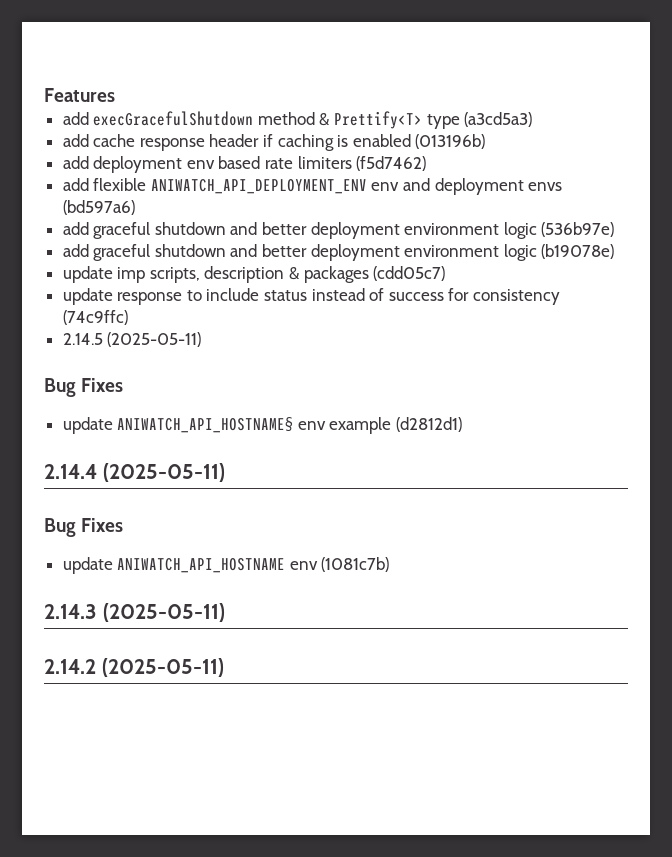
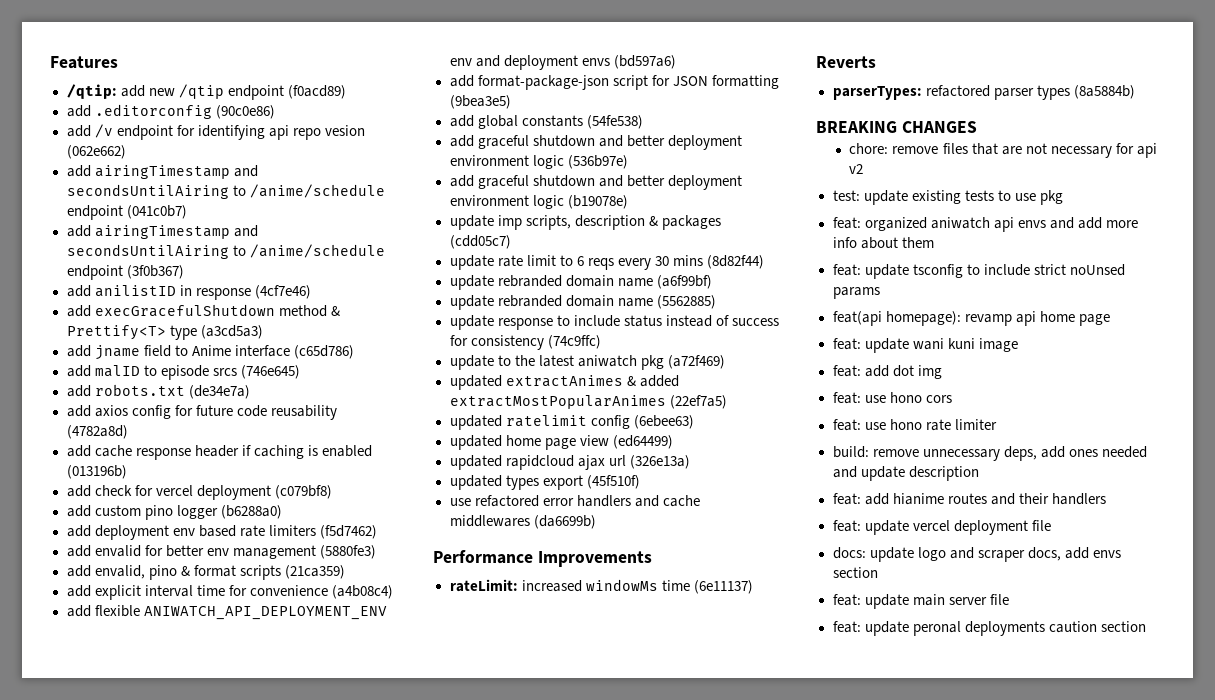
(115, 95) none -> [66,84,346,100] [66,104,275,119] [66,124,365,140] [66,145,126,159] [66,165,258,179] [66,184,385,199] [66,205,187,220] [66,225,258,239] [66,244,385,259] [66,265,184,280] [66,285,311,300] // /qtip: add new /qtip endpoint (f0acd89) // add .editorconfig (90c0e86) // add /v endpoint for identifying api repo vesion (062e662) // add airingTimestamp and secondsUntilAiring to /anime/schedule endpoint (041c0b7) // add airingTimestamp and secondsUntilAiring to /anime/schedule endpoint (3f0b367) // add anilistID in response (4cf7e46)
(533, 119) none -> [66,345,354,360] [66,365,300,380] [66,384,250,399] [66,405,337,420] [66,425,128,439] // add jname field to Anime interface (c65d786) // add malID to episode srcs (746e645) // add robots.txt (de34e7a) // add axios config for future code reusability (4782a8d)
(486, 141) none -> [66,485,332,500] [66,505,282,520] // add check for vercel deployment (c079bf8) // add custom pino logger (b6288a0)
(427, 163) none -> [66,545,376,559] [66,565,345,580] [66,585,393,600] // add envalid for better env management (5880fe3) // add envalid, pino & format scripts (21ca359) // add explicit interval time for convenience (a4b08c4)
(135, 207) none -> [449,75,779,90] [449,95,511,109] [449,115,643,129] // add format-package-json script for JSON formatting (9bea3e5) // add global constants (54fe538)
(446, 273) none -> [449,255,764,270] [449,275,712,290] [449,295,716,310] // update rate limit to 6 reqs every 30 mins (8d82f44) // update rebranded domain name (a6f99bf) // update rebranded domain name (5562885)
[62,332,202,347] [44,378,124,397] [62,417,463,434] [44,463,225,482] [44,518,124,537] [62,557,390,574] [44,603,225,622] [44,658,224,677] 2.14.5 (2025-05-11) // Bug Fixes // update ANIWATCH_API_HOSTNAME§ env example (d2812d1) // 2.14.4 (2025-05-11) // Bug Fixes // update ANIWATCH_API_HOSTNAME env (1081c7b) // 2.14.3 (2025-05-11) // 2.14.2 (2025-05-11) -> [449,355,725,370] [449,375,679,390] [449,395,727,409] [449,415,694,430] [449,435,673,450] [449,455,690,470] [449,475,640,490] [449,495,700,507] [449,515,596,529] [433,550,652,567] [449,579,753,594] [816,56,876,68] [832,85,1135,100] [816,121,977,133] [849,143,1157,158] [849,164,864,174] [832,190,1063,205] [832,217,1138,232] [832,237,934,249] [832,264,1125,279] [832,287,880,299] [832,311,1110,326] [832,338,1018,353] [832,365,942,379] [832,392,952,404] [832,419,997,431] [832,446,1147,461] [832,466,979,481] [832,493,1106,505] [832,520,1051,535] [832,547,1121,562] [832,567,878,578] [832,594,1009,609] [832,621,1146,636] update to the latest aniwatch pkg (a72f469) // updated extractAnimes & added extractMostPopularAnimes (22ef7a5) // updated ratelimit config (6ebee63) // updated home page view (ed64499) // updated rapidcloud ajax url (326e13a) // updated types export (45f510f) // use refactored error handlers and cache middlewares (da6699b) // Performance Improvements // rateLimit: increased windowMs time (6e11137) // Reverts // parserTypes: refactored parser types (8a5884b) // BREAKING CHANGES // chore: remove files that are not necessary for api v2 // test: update existing tests to use pkg // feat: organized aniwatch api envs and add more info about them // feat: update tsconfig to include strict noUnsed params // feat(api homepage): revamp api home page // feat: update wani kuni image // feat: add dot img // feat: use hono cors // feat: use hono rate limiter // build: remove unnecessary deps, add ones needed and update description // feat: add hianime routes and their handlers // feat: update vercel deployment file // docs: update logo and scraper docs, add envs section // feat: update main server file // feat: update peronal deployments caution section

